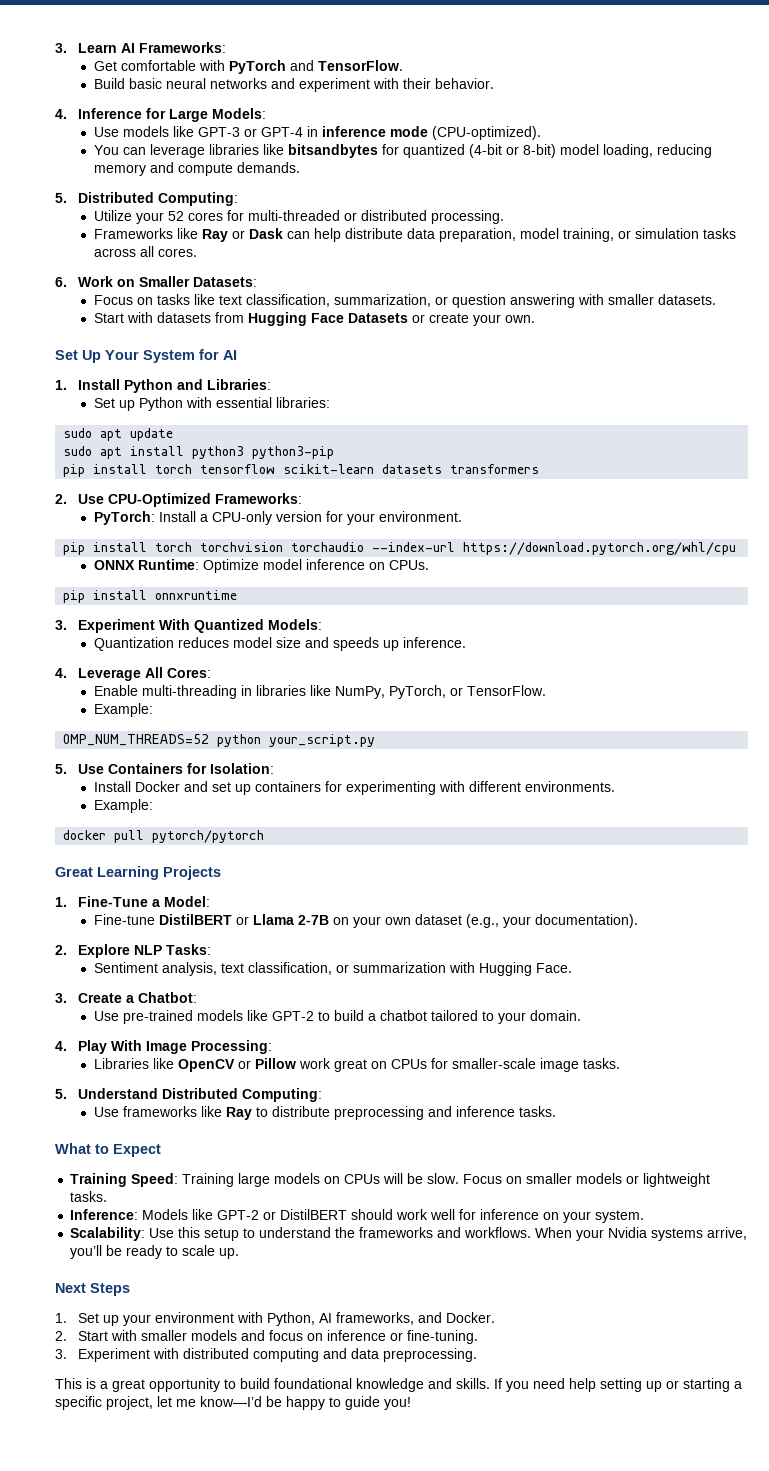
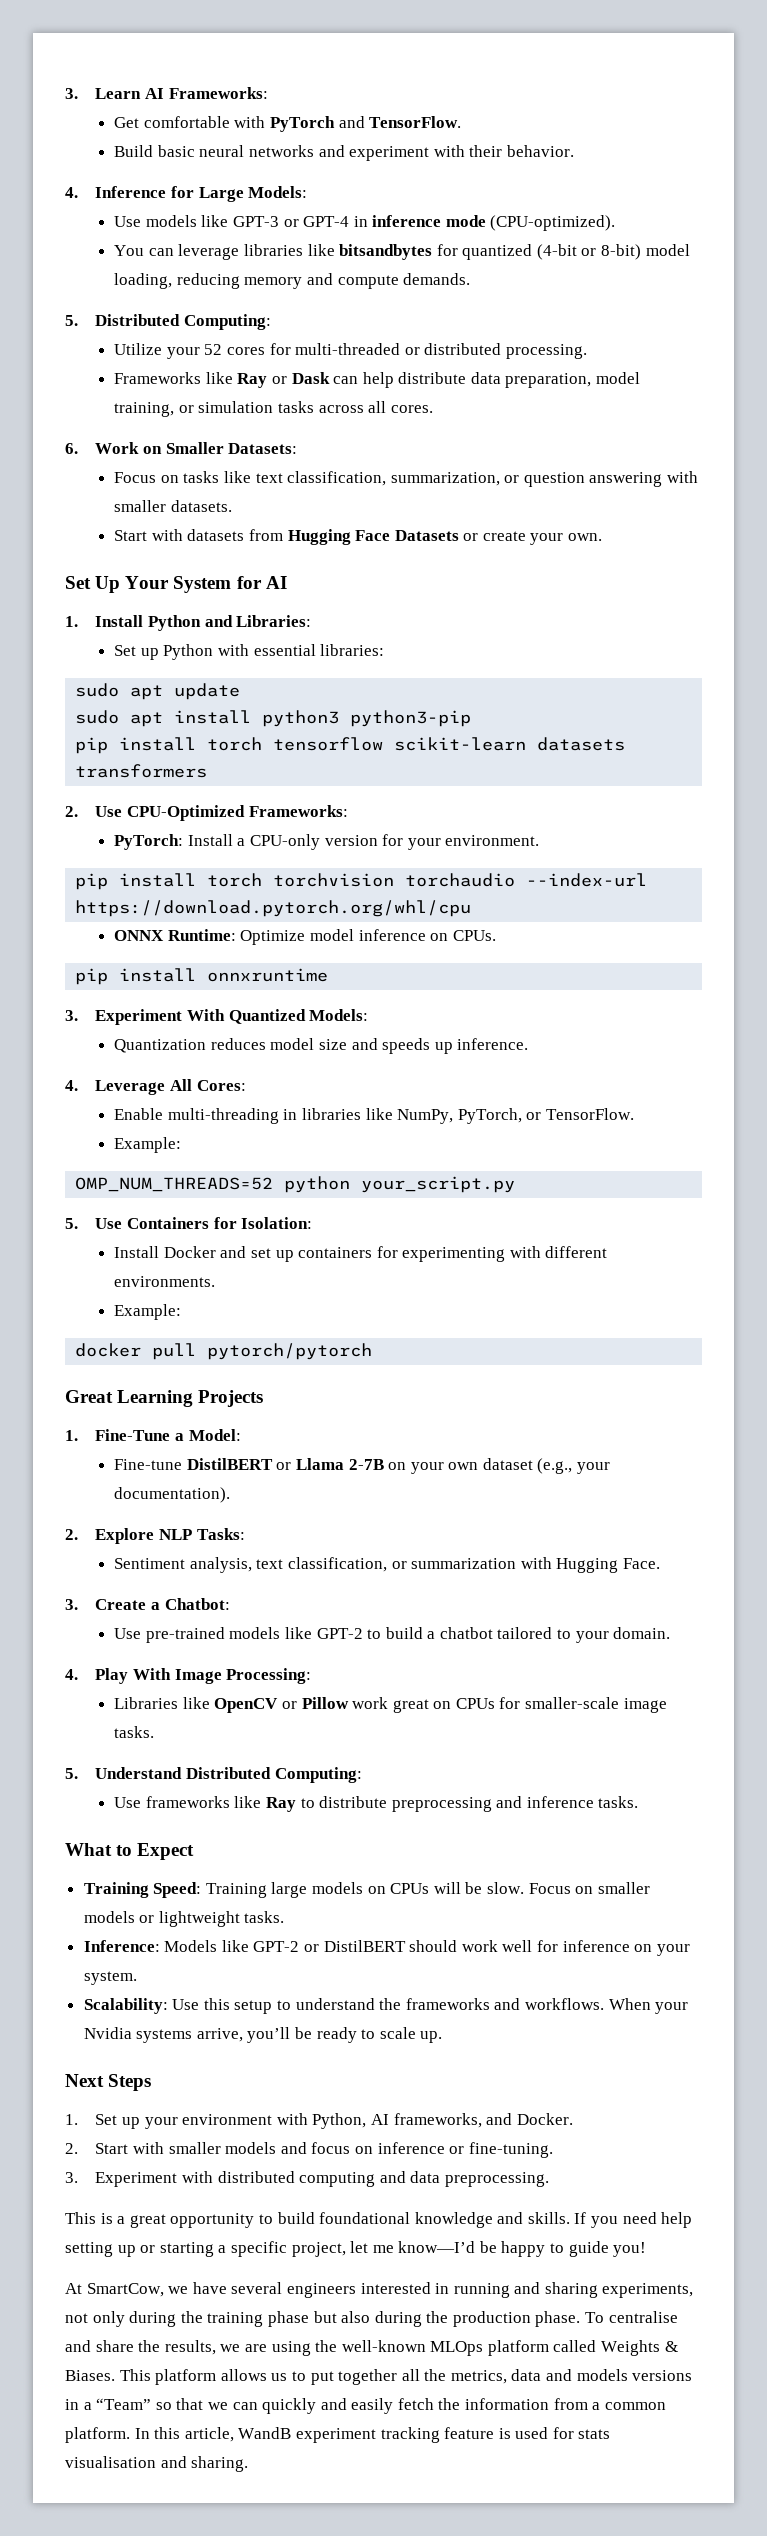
(411, 1403) none -> [65,2282,694,2298] [65,2311,678,2327] [65,2340,678,2356] [65,2369,693,2385] [65,2398,666,2414] [65,2427,611,2443] [65,2456,249,2472] // At SmartCow, we have several engineers interested in running and sharing experiments, not only during the training phase but also during the production phase. To centralise and share the results, we are using the well-known MLOps platform called Weights & Biases. This platform allows us to put together all the metrics, data and models versions in a “Team” so that we can quickly and easily fetch the information from a common platform. In this article, WandB experiment tracking feature is used for stats visualisation and sharing.

